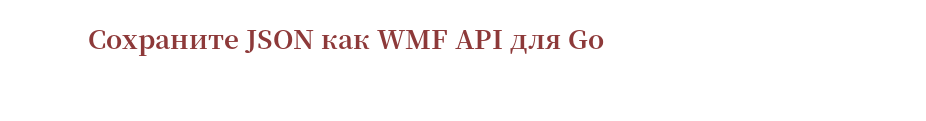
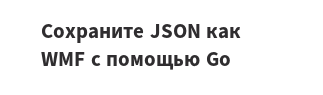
[455,30,562,54] API для -> [90,55,201,70] с помощью

